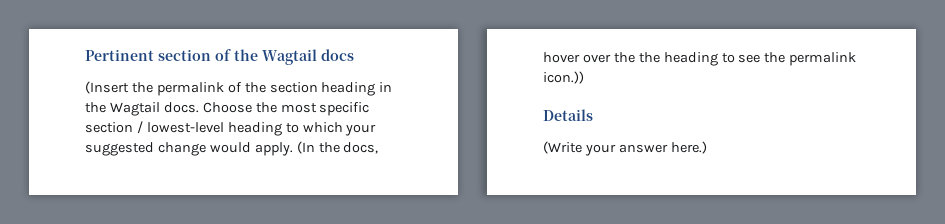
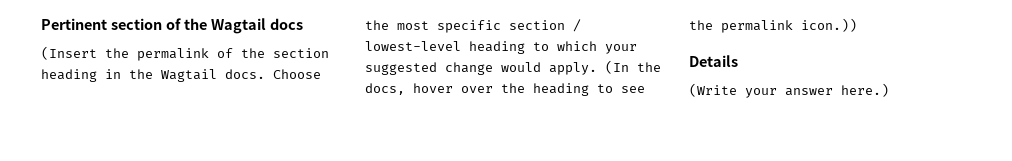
[638,52,660,63] the -> (525, 88) none

